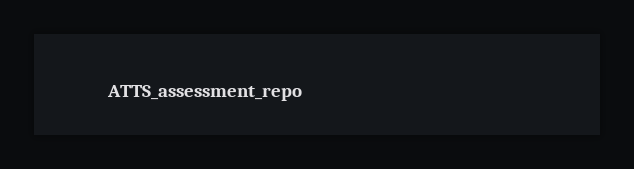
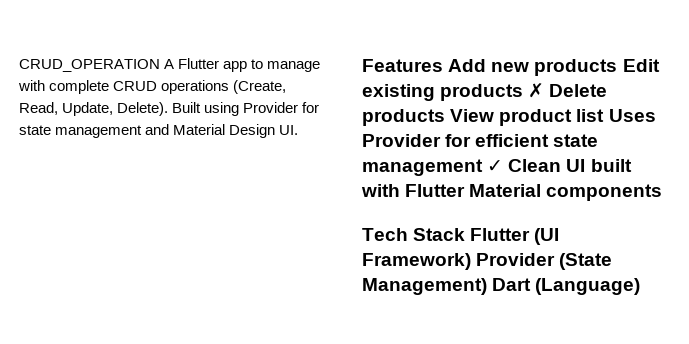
[107,85,302,101] ATTS_assessment_repo -> [19,58,321,72] [18,80,287,94] [19,102,320,116] [19,124,299,138] [362,59,660,76] [362,83,608,101] [362,109,656,126] [362,134,599,147] [362,159,632,176] [361,184,663,201] [362,228,560,245] [362,253,613,270] [362,278,641,295] CRUD_OPERATION A Flutter app to manage with complete CRUD operations (Create, Read, Update, Delete). Built using Provider for state management and Material Design UI. // Features Add new products Edit existing products ✗ Delete products View product list Uses Provider for efficient state management ✓ Clean UI built with Flutter Material components // Tech Stack Flutter (UI Framework) Provider (State Management) Dart (Language)

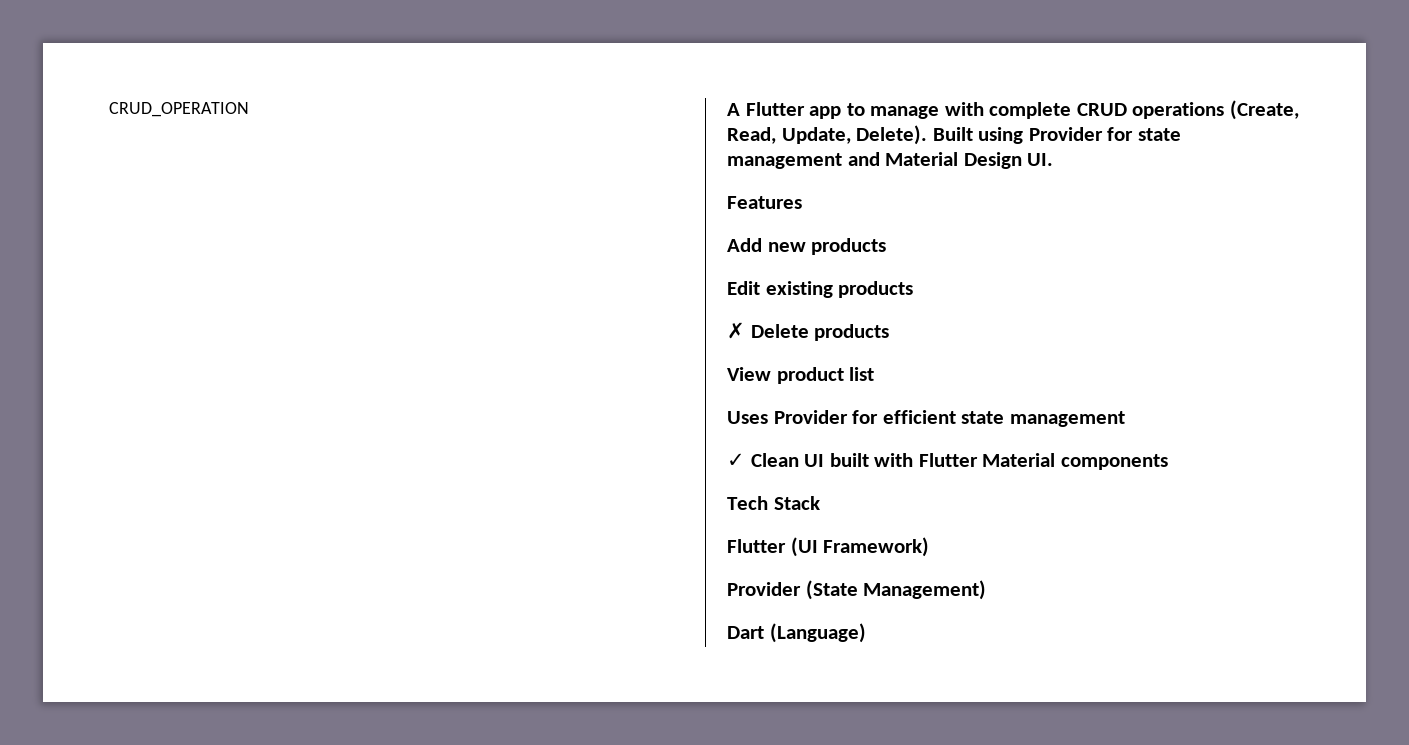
(160, 65) none -> (249, 109) //
(443, 65) none -> (802, 202) //
(618, 67) none -> (887, 246) //
(524, 92) none -> (914, 289) //
(445, 117) none -> (890, 332) //
(605, 115) none -> (875, 374) //
(483, 167) none -> (1125, 419) //
(466, 234) none -> (820, 503) //
(471, 261) none -> (930, 547) //
(487, 286) none -> (987, 590) //

